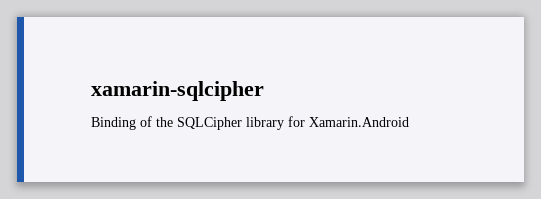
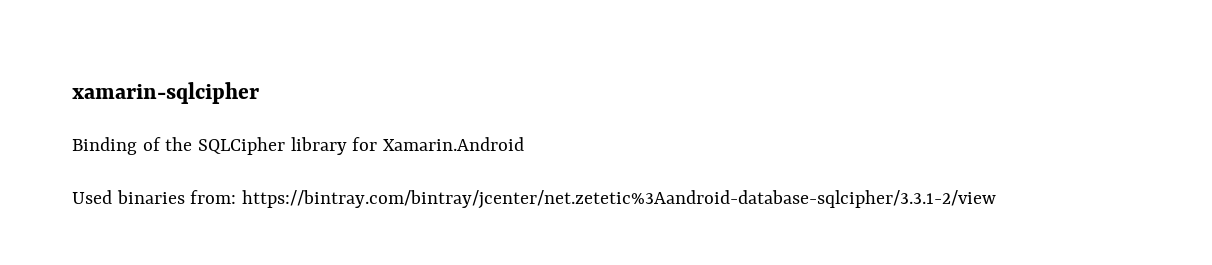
(409, 122) none -> [72,190,997,209] // Used binaries from: https://bintray.com/bintray/jcenter/net.zetetic%3Aandroid-database-sqlcipher/3.3.1-2/view

